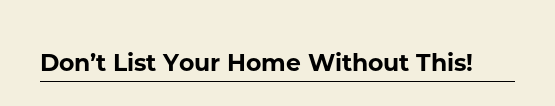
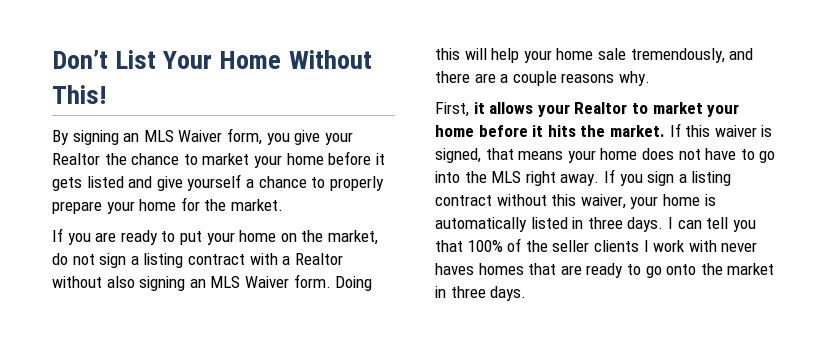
(473, 61) none -> [52,128,353,145] [52,151,385,168] [52,174,384,191] [52,197,283,214] [52,228,378,245] [52,253,343,268] [52,274,373,291] [435,48,754,63] [435,71,650,86] [435,102,740,117] [435,123,773,137] [435,148,776,163] [435,169,732,186] [435,194,716,209] [435,217,756,232] [435,238,758,252] [435,263,775,278] [435,286,527,301] // By signing an MLS Waiver form, you give your Realtor the chance to market your home before it gets listed and give yourself a chance to properly prepare your home for the market. // If you are ready to put your home on the market, do not sign a listing contract with a Realtor without also signing an MLS Waiver form. Doing this will help your home sale tremendously, and there are a couple reasons why. // First, it allows your Realtor to market your home before it hits the market. If this waiver is signed, that means your home does not have to go into the MLS right away. If you sign a listing contract without this waiver, your home is automatically listed in three days. I can tell you that 100% of the seller clients I work with never haves homes that are ready to go onto the market in three days.

